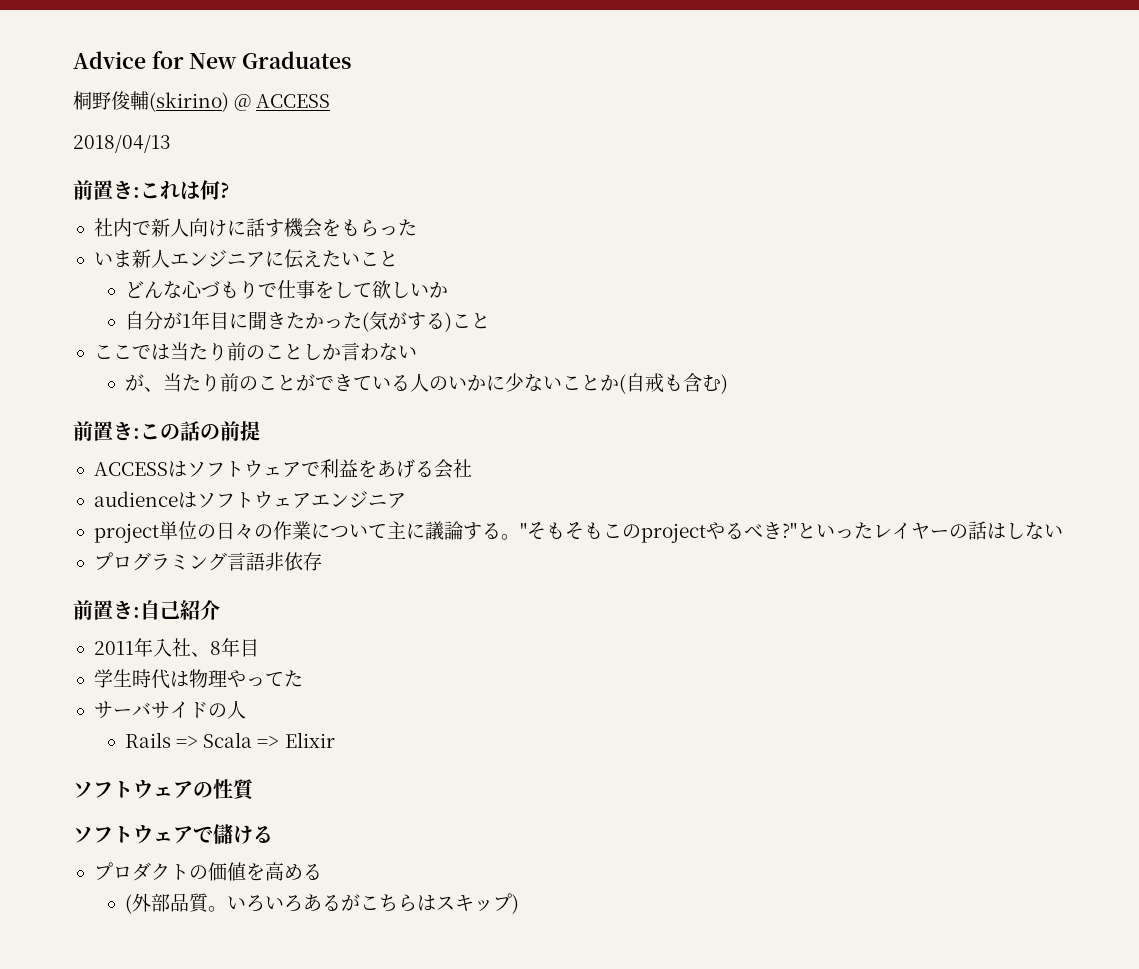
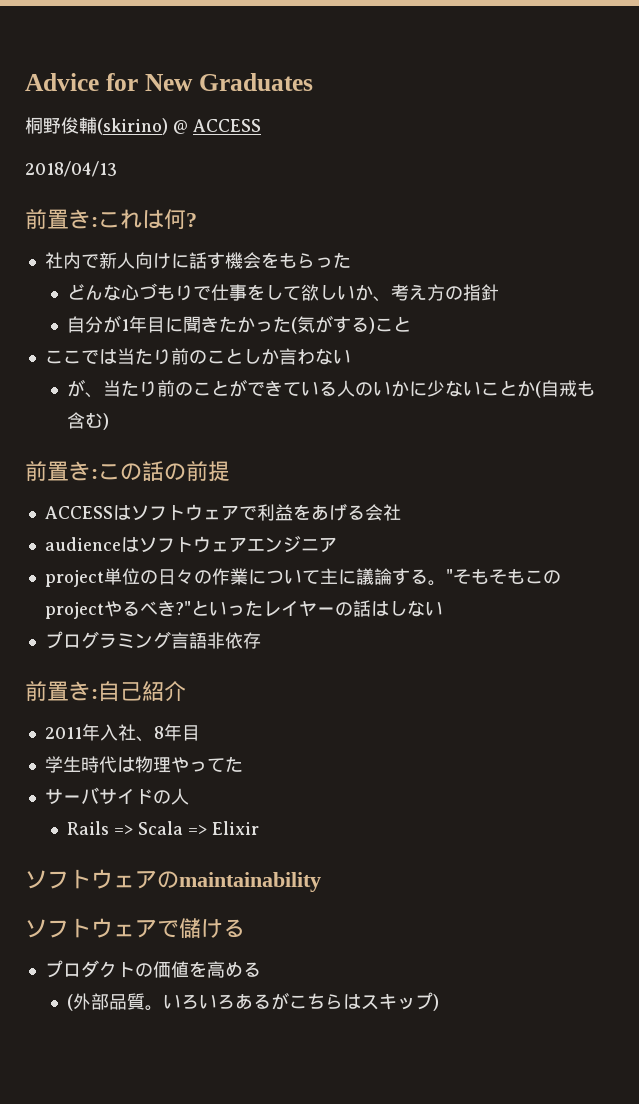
[93,249,398,269] // いま新人エンジニアに伝えたいこと -> (351, 260) none
(449, 289) none -> [372,284,499,302] 、考え方の指針
[213,779,256,801] 性質 -> [179,872,321,892] maintainability

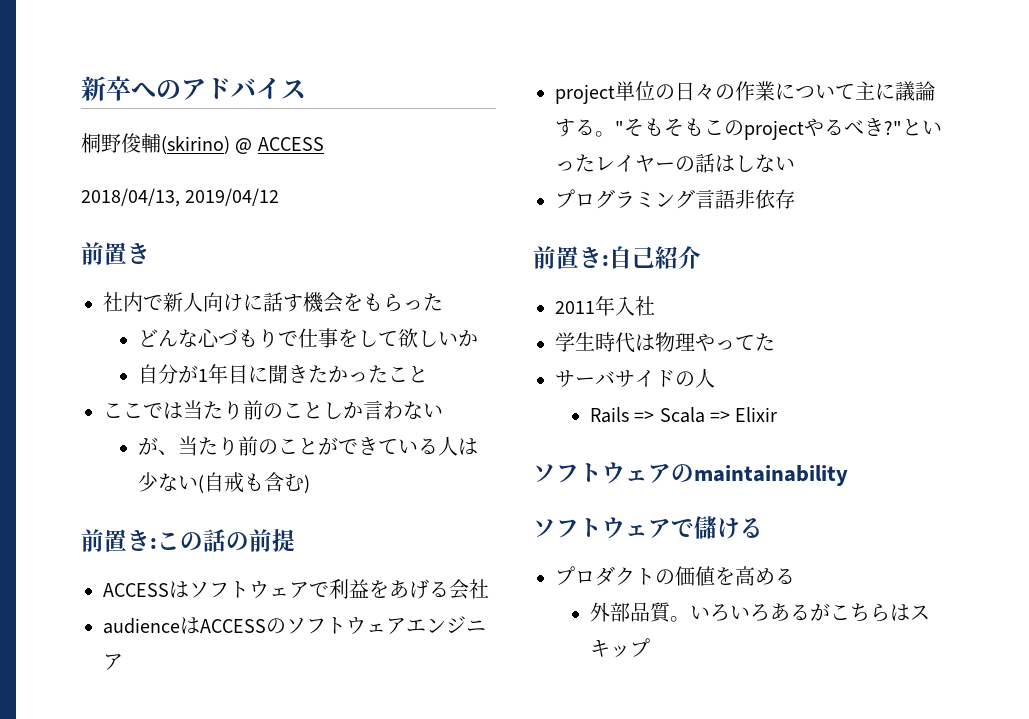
[25,73,313,91] Advice for New Graduates -> [81,76,306,101] 新卒へのアドバイス
[25,161,117,177] [25,208,197,229] 2018/04/13 // 前置き:これは何? -> [81,188,280,207] [81,242,150,265] 2018/04/13, 2019/04/12 // 前置き
[372,284,499,302] 、考え方の指針 -> (478, 338) none
[290,315,375,334] (気がする) -> (388, 374) none
[354,380,535,397] のいかに少ないことか -> [457,438,478,455] [137,472,198,492] は少ない
(139, 544) none -> [200,618,286,634] ACCESSの
[135,724,200,742] 、8年目 -> (655, 306) none
[66,994,73,1011] ( -> (795, 576) none
[432,994,439,1011] ) -> (650, 647) none

